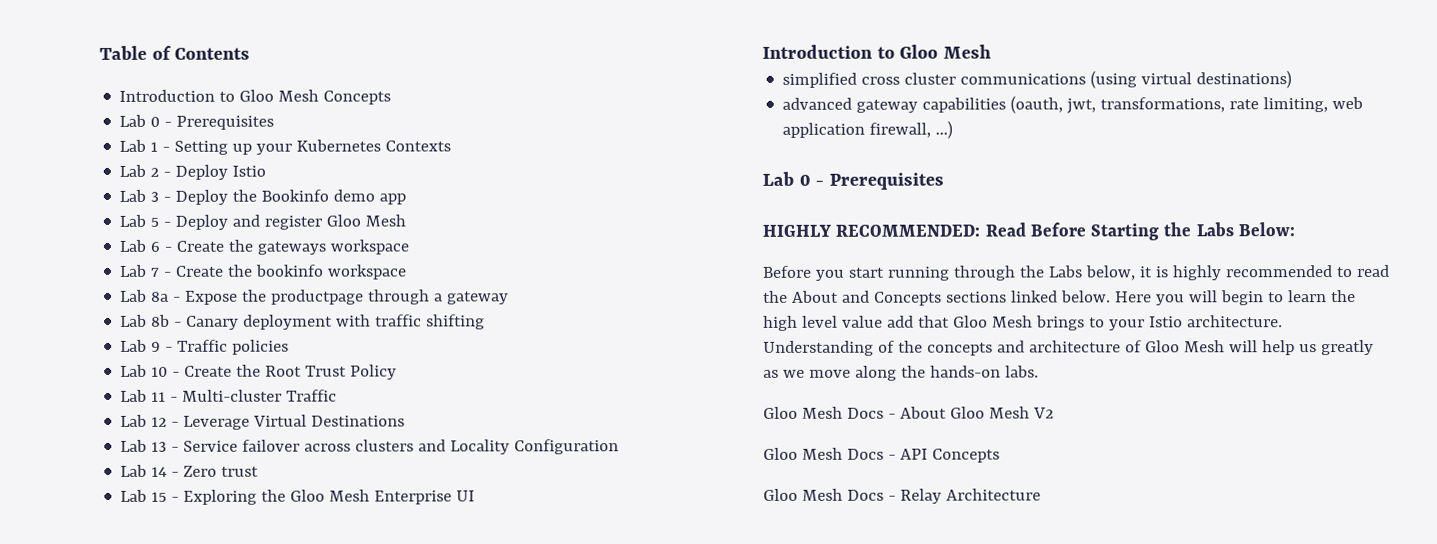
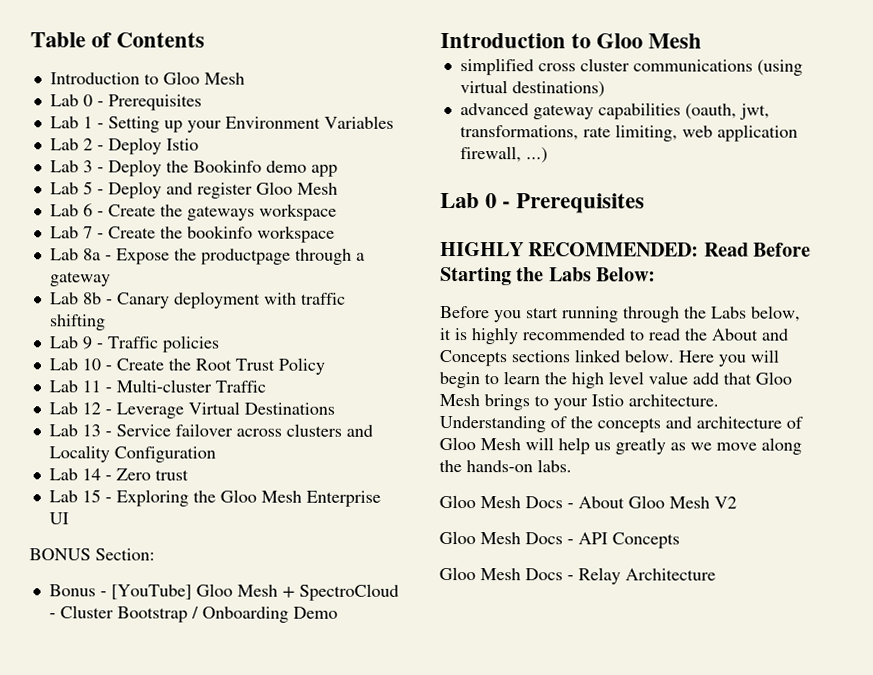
[323,90,392,105] Concepts -> (245, 78) none
[296,139,452,152] Kubernetes Contexts -> [224,115,394,129] Environment Variables
(476, 496) none -> [29,548,155,561] [48,583,399,601] [48,605,338,623] // BONUS Section: // Bonus - [YouTube] Gloo Mesh + SpectroCloud - Cluster Bootstrap / Onboarding Demo

